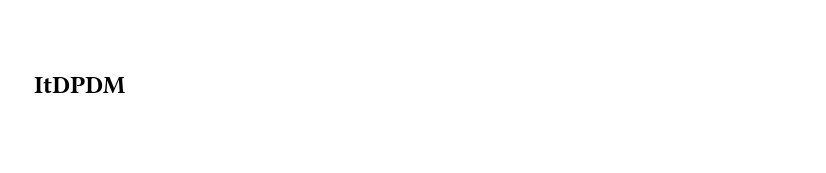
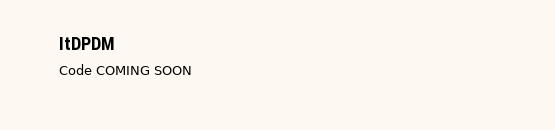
(126, 85) none -> [59,64,192,75] // Code COMING SOON

